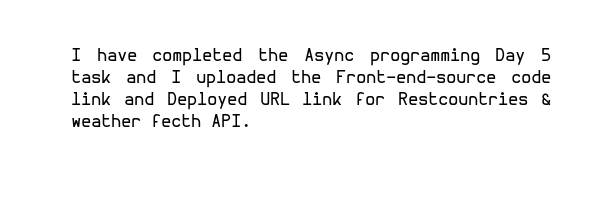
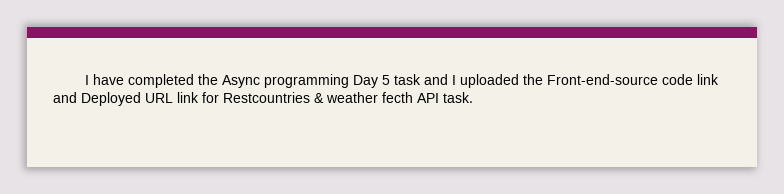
[211,114,251,127] API. -> [417,92,473,103] API task.

